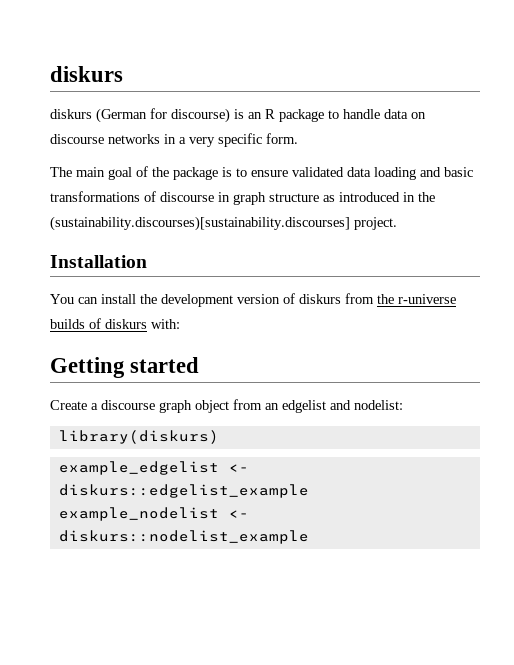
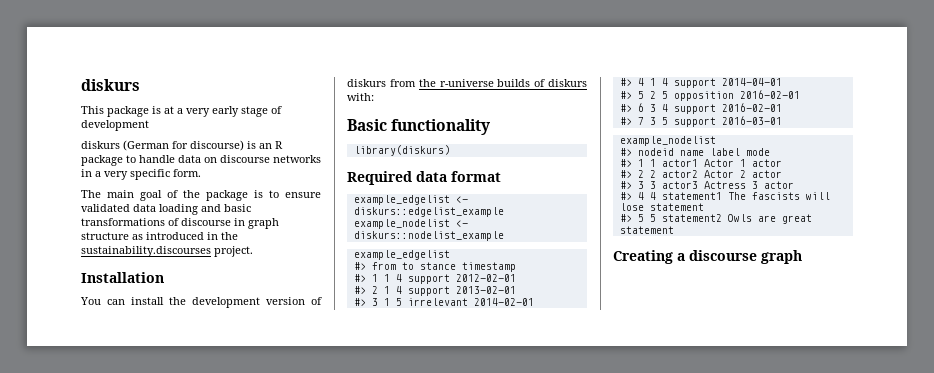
[50,66,123,82] diskurs -> [81,79,140,91] [81,106,282,117] [81,120,149,131] diskurs // This package is at a very early stage of development
[50,216,350,231] (sustainability.discourses)[sustainability.discourses] -> [81,246,211,257] sustainability.discourses
[50,357,200,378] [50,399,403,413] [58,430,219,444] Getting started // Create a discourse graph object from an edgelist and nodelist: // library(diskurs) -> [347,119,491,135] [353,145,450,156] [347,171,501,185] Basic functionality // library(diskurs) // Required data format
(309, 537) none -> [353,250,450,260] [353,262,516,272] [353,274,516,284] [353,286,516,296] [353,298,534,306] [619,78,782,88] [619,90,800,101] [619,103,782,114] [619,116,782,127] [619,136,716,146] [619,148,770,156] [619,159,782,167] [619,170,782,178] [619,181,794,189] [619,192,830,200] [619,203,704,211] [619,214,812,224] [619,226,674,234] [613,250,802,264] // example_edgelist // #> from to stance timestamp // #> 1 1 4 support 2012-02-01 // #> 2 1 4 support 2013-02-01 // #> 3 1 5 irrelevant 2014-02-01 // #> 4 1 4 support 2014-04-01 // #> 5 2 5 opposition 2016-02-01 // #> 6 3 4 support 2016-02-01 // #> 7 3 5 support 2016-03-01 // example_nodelist // #> nodeid name label mode // #> 1 1 actor1 Actor 1 actor // #> 2 2 actor2 Actor 2 actor // #> 3 3 actor3 Actress 3 actor // #> 4 4 statement1 The fascists will lose statement // #> 5 5 statement2 Owls are great statement // Creating a discourse graph

